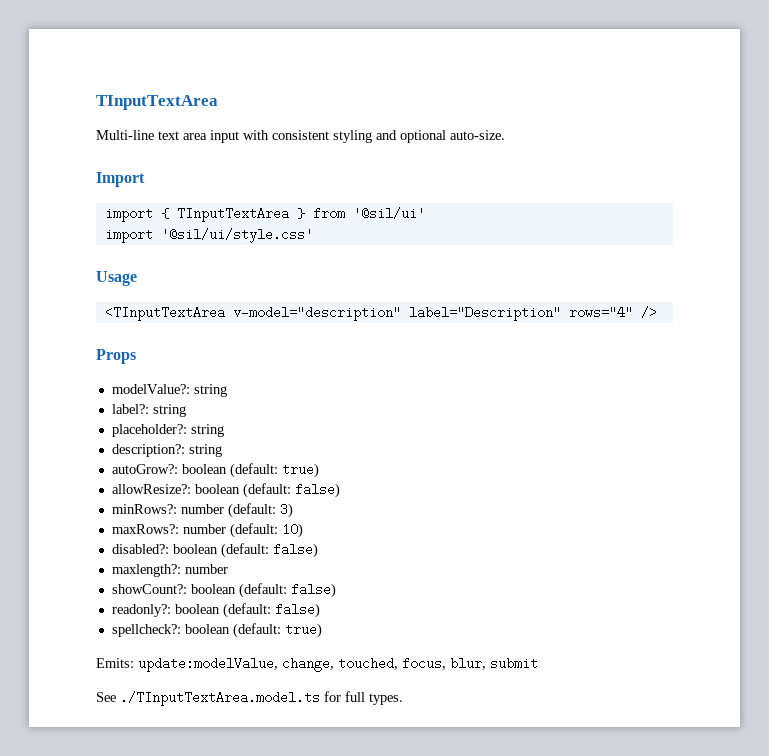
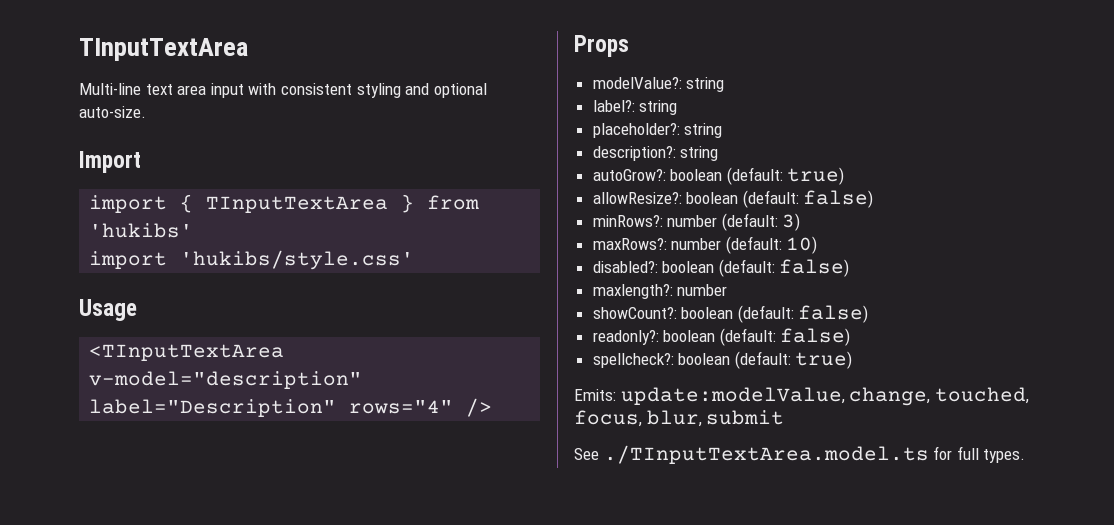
[352,207,425,220] [104,228,313,243] '@sil/ui' // import '@sil/ui/style.css' -> [89,223,194,238] [89,250,415,270] 'hukibs' // import 'hukibs/style.css'

